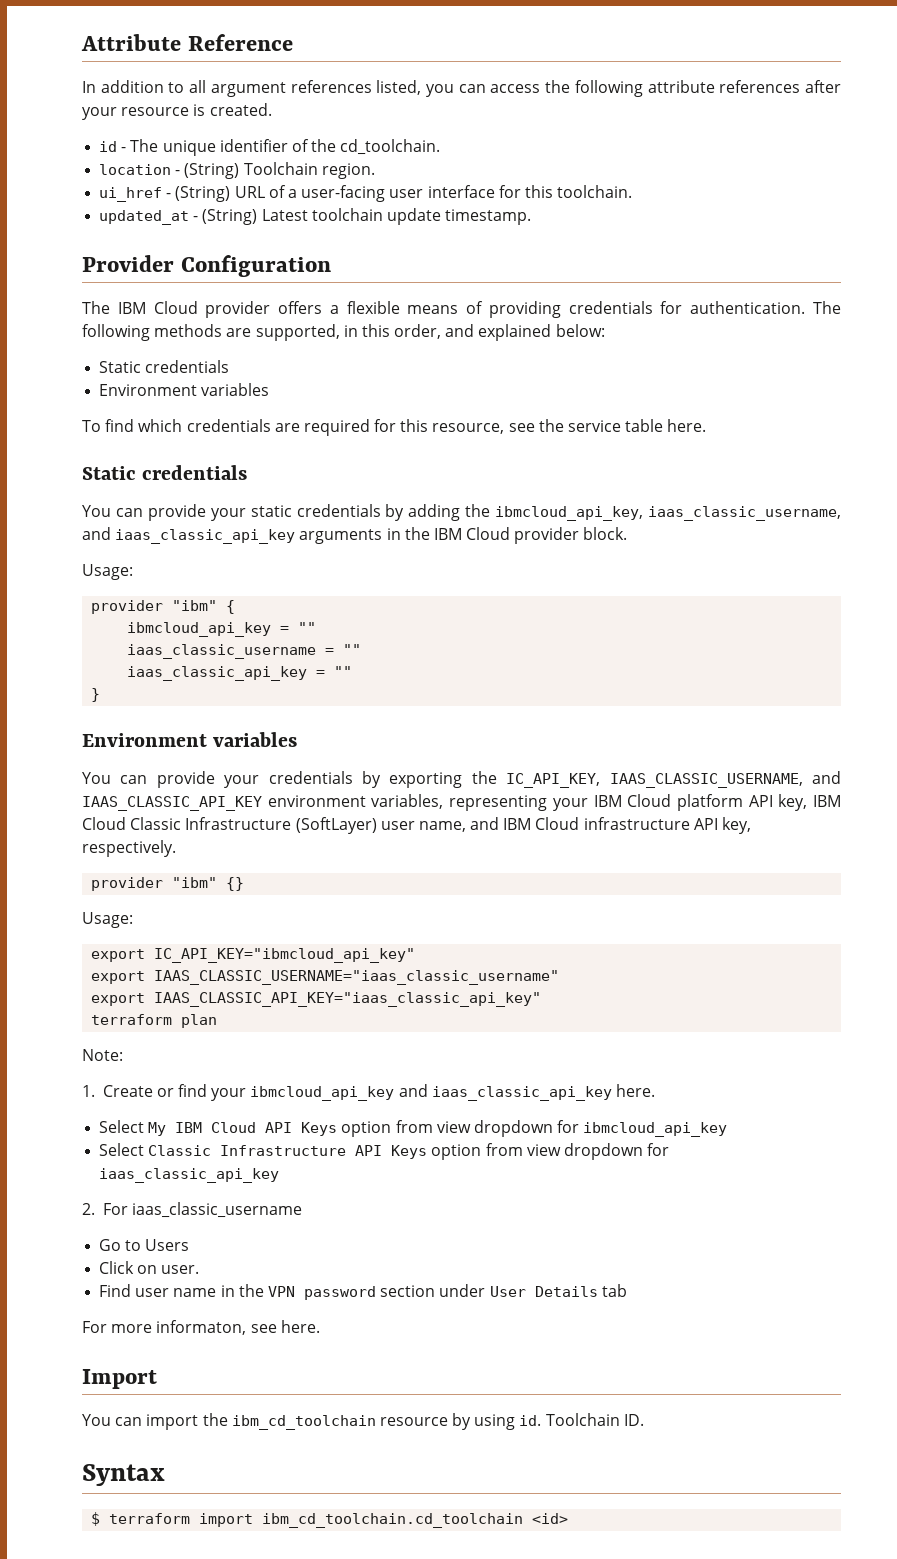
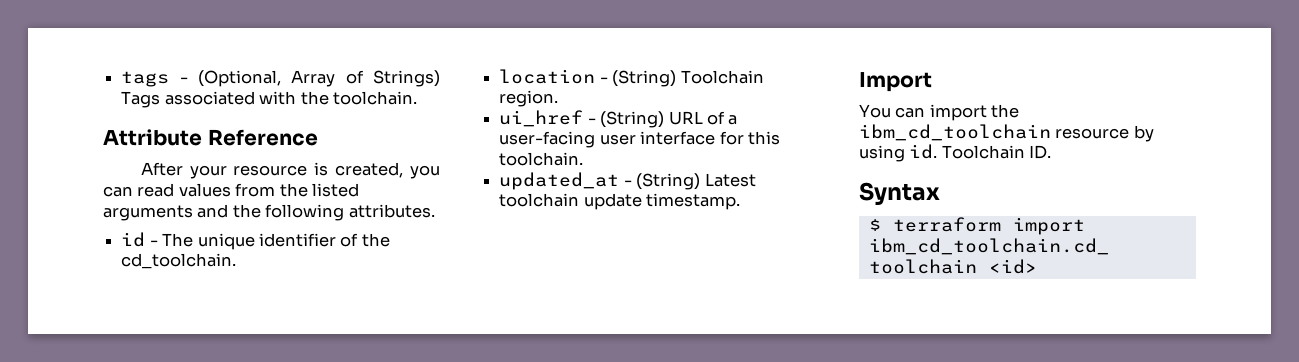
[81,34,294,51] [82,80,841,97] [82,103,272,120] Attribute Reference // In addition to all argument references listed, you can access the following attribute references after your resource is created. -> [121,70,440,87] [121,91,417,108] [103,129,318,146] [140,162,440,179] [103,183,360,197] [103,204,435,221] tags - (Optional, Array of Strings) Tags associated with the toolchain. // Attribute Reference // After your resource is created, you can read values from the listed arguments and the following attributes.
[82,255,332,277] [82,301,841,318] [82,324,605,341] [99,360,230,373] [99,383,270,396] [82,419,707,436] [82,465,248,480] [82,504,841,521] [82,527,628,544] [82,564,133,580] [91,600,236,614] [127,622,317,637] [127,644,362,659] [127,666,353,681] [91,688,101,702] [82,732,298,747] [82,771,841,788] [82,794,842,811] [82,817,752,834] [82,840,176,857] [91,877,245,891] [82,912,133,928] [91,948,416,963] [91,970,560,985] [91,992,542,1007] [91,1014,218,1028] [82,1049,123,1061] [82,1084,656,1101] [99,1120,728,1137] [99,1143,670,1160] [99,1168,280,1183] [82,1202,302,1218] [99,1239,190,1251] [99,1261,200,1274] [99,1284,627,1300] [82,1320,320,1335] // Provider Configuration // The IBM Cloud provider offers a flexible means of providing credentials for authentication. The following methods are supported, in this order, and explained below: // Static credentials // Environment variables // To find which credentials are required for this resource, see the service table here. // Static credentials // You can provide your static credentials by adding the ibmcloud_api_key, iaas_classic_username, and iaas_classic_api_key arguments in the IBM Cloud provider block. // Usage: // provider "ibm" { // ibmcloud_api_key = "" // iaas_classic_username = "" // iaas_classic_api_key = "" // } // Environment variables // You can provide your credentials by exporting the IC_API_KEY, IAAS_CLASSIC_USERNAME, and IAAS_CLASSIC_API_KEY environment variables, representing your IBM Cloud platform API key, IBM Cloud Classic Infrastructure (SoftLayer) user name, and IBM Cloud infrastructure API key, respectively. // provider "ibm" {} // Usage: // export IC_API_KEY="ibmcloud_api_key" // export IAAS_CLASSIC_USERNAME="iaas_classic_username" // export IAAS_CLASSIC_API_KEY="iaas_classic_api_key" // terraform plan // Note: // 1. Create or find your ibmcloud_api_key and iaas_classic_api_key here. // Select My IBM Cloud API Keys option from view dropdown for ibmcloud_api_key // Select Classic Infrastructure API Keys option from view dropdown for iaas_classic_api_key // 2. For iaas_classic_username // Go to Users // Click on user. // Find user name in the VPN password section under User Details tab // For more informaton, see here. -> (741, 201) none

